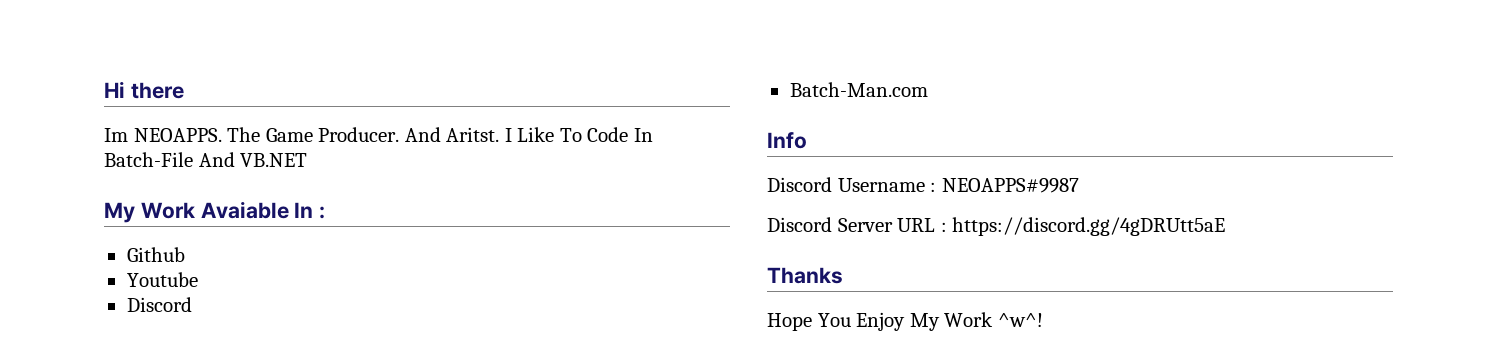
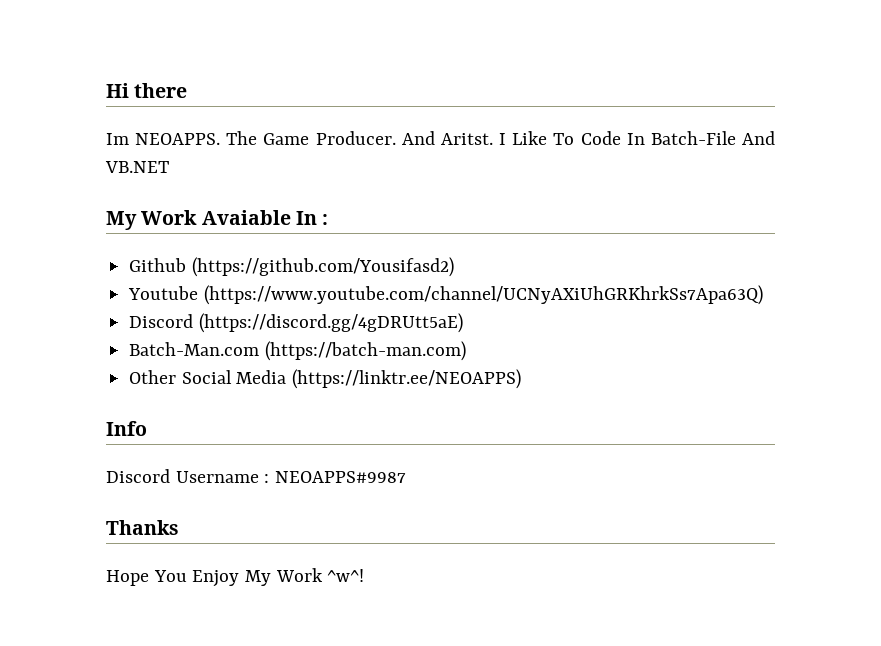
(185, 254) none -> [191,257,454,277] (https://github.com/Yousifasd2)
[126,297,192,312] // Discord -> [203,285,763,305] [129,313,463,333] (https://www.youtube.com/channel/UCNyAXiUhGRKhrkSs7Apa63Q) // Discord (https://discord.gg/4gDRUtt5aE)
(928, 89) none -> [264,341,466,361] [129,369,522,389] (https://batch-man.com) // Other Social Media (https://linktr.ee/NEOAPPS)
[767,217,1226,236] // Discord Server URL : https://discord.gg/4gDRUtt5aE -> (407, 477) none

